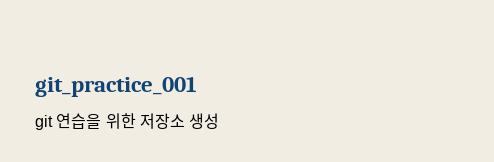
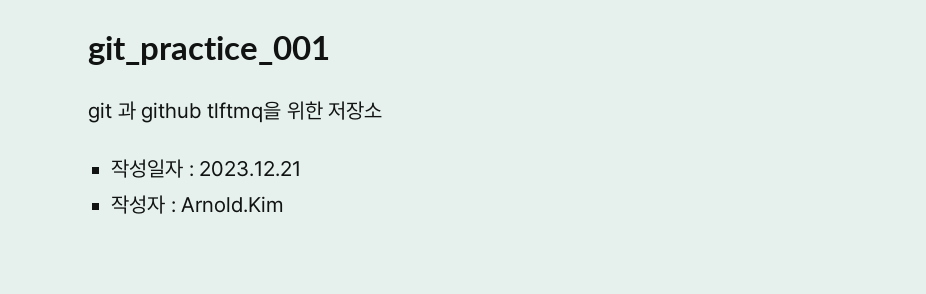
[56,113,102,129] 연습을 -> [117,101,282,123] 과 github tlftmq을
[189,113,220,129] 생성 -> [111,159,302,178] [111,195,285,214] // 작성일자 : 2023.12.21 // 작성자 : Arnold.Kim

